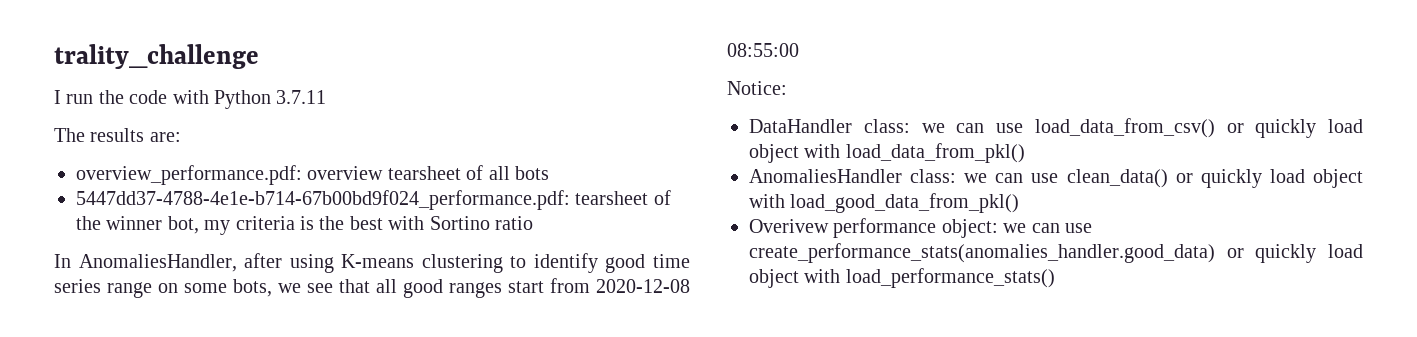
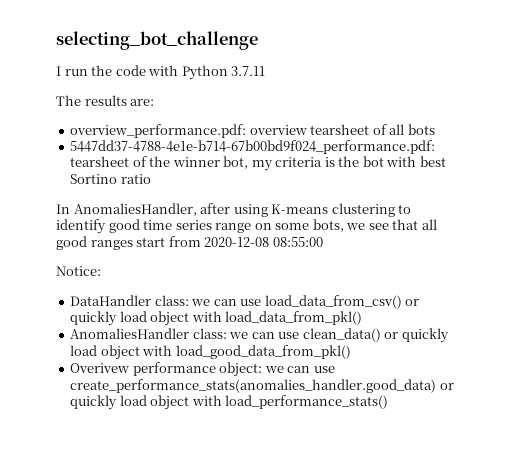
[54,44,259,69] trality_challenge -> [56,31,258,50] selecting_bot_challenge
[349,216,425,230] best with -> [362,156,446,167] bot with best

